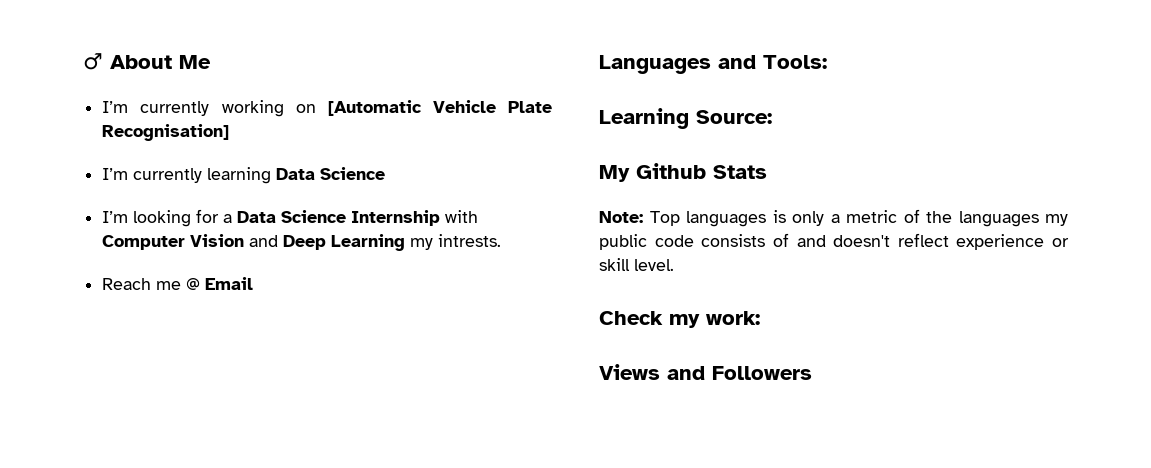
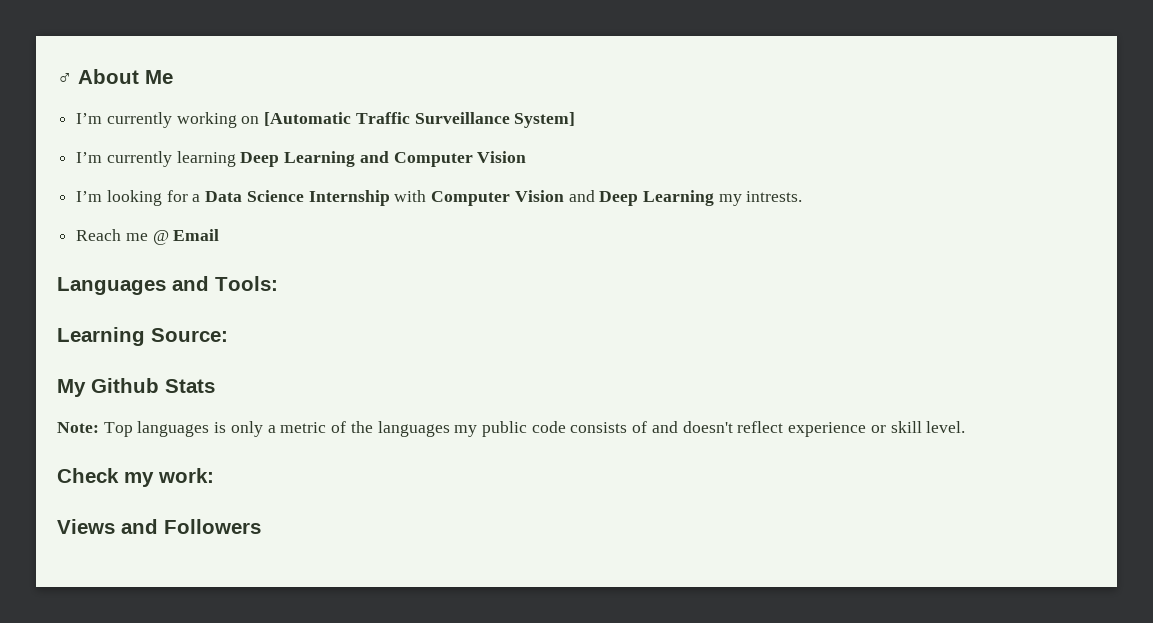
[432,100,552,113] [102,124,230,141] Vehicle Plate Recognisation] -> [355,112,576,128] Traffic Surveillance System]
[276,167,386,180] Data Science -> [240,151,527,167] Deep Learning and Computer Vision

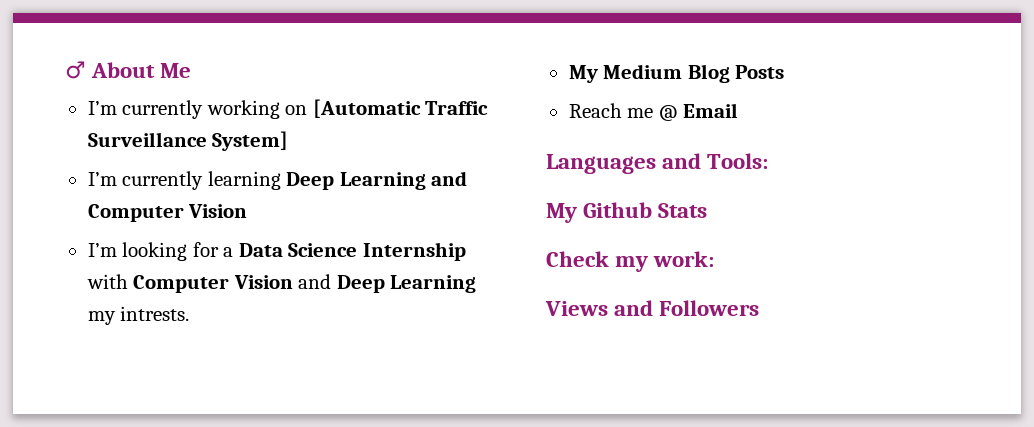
(803, 196) none -> [568,64,785,83] // My Medium Blog Posts
[57,327,228,346] // Learning Source: -> (769, 161) none
[57,421,966,437] // Note: Top languages is only a metric of the languages my public code consists of and doesn't reflect experience or skill level. -> (708, 210) none

